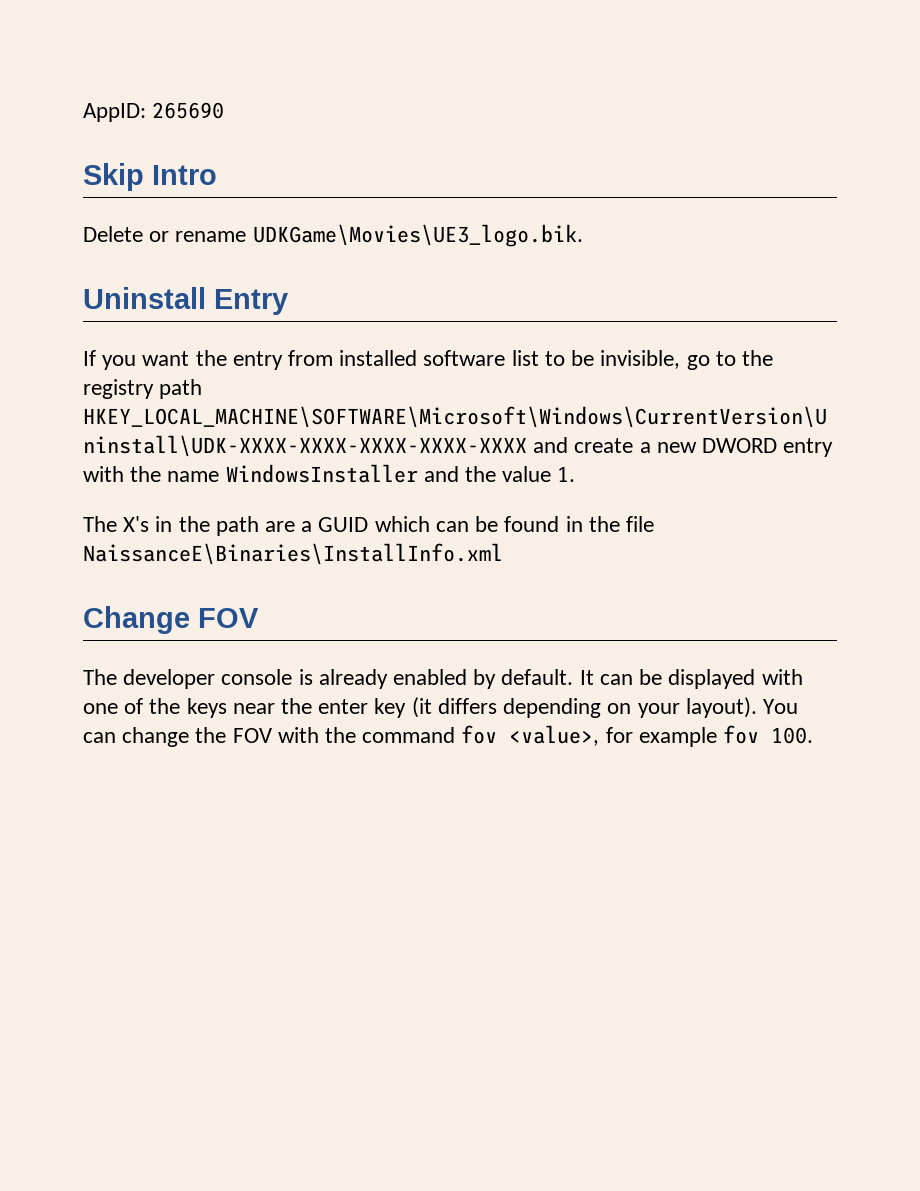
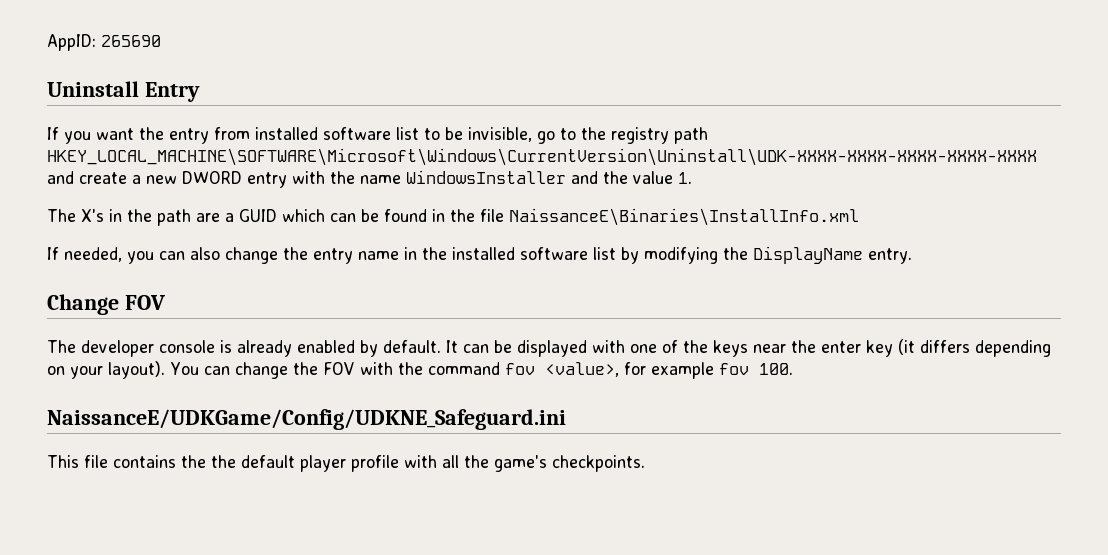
[83,163,217,191] [83,224,583,247] // Skip Intro // Delete or rename UDKGame\Movies\UE3_logo.bik. -> (161, 41) none
(503, 554) none -> [47,246,912,264] // If needed, you can also change the entry name in the installed software list by modifying the DisplayName entry.
(814, 735) none -> [47,409,566,430] [47,455,645,472] // NaissanceE/UDKGame/Config/UDKNE_Safeguard.ini // This file contains the the default player profile with all the game's checkpoints.

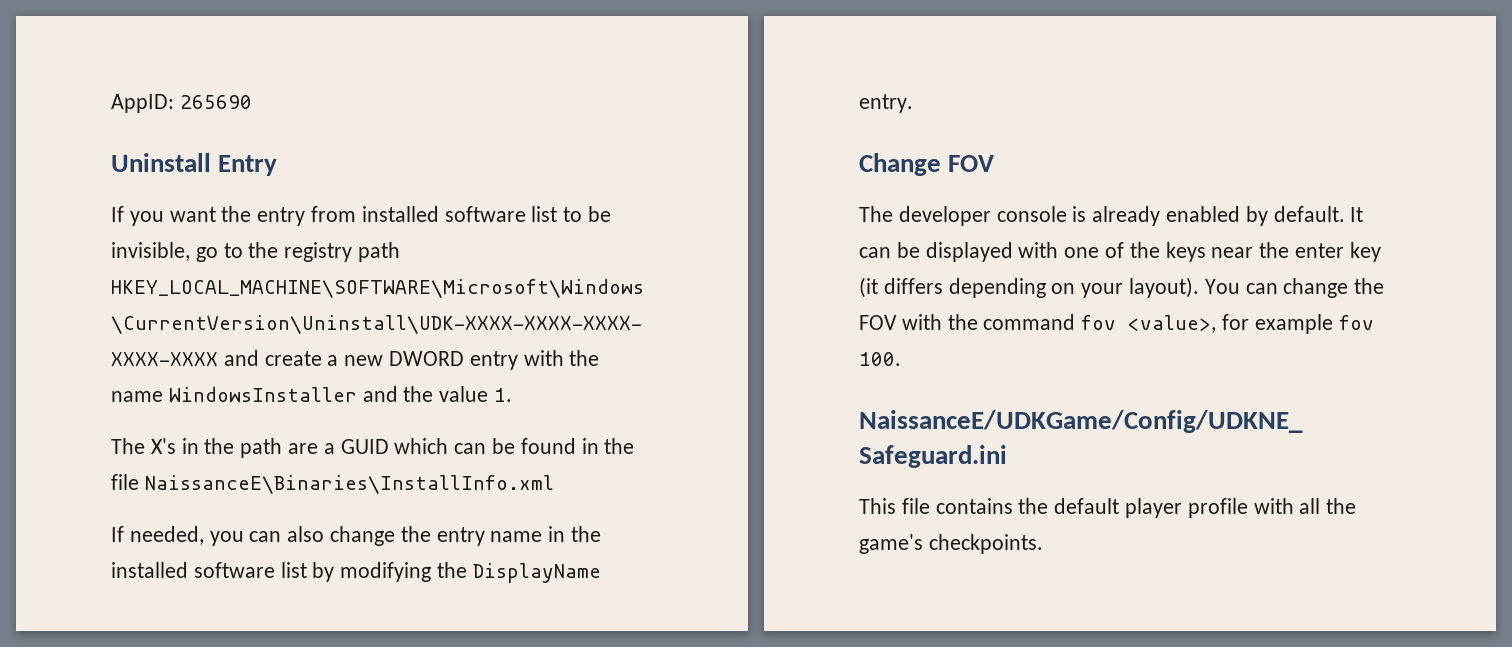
[211,455,236,468] the -> (1049, 506) none

